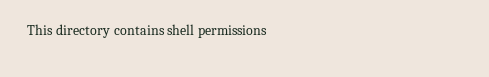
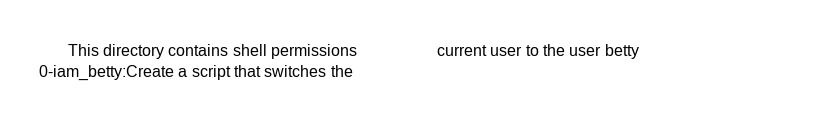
(268, 31) none -> [39,65,353,81] [437,44,639,59] 0-iam_betty:Create a script that switches the current user to the user betty

